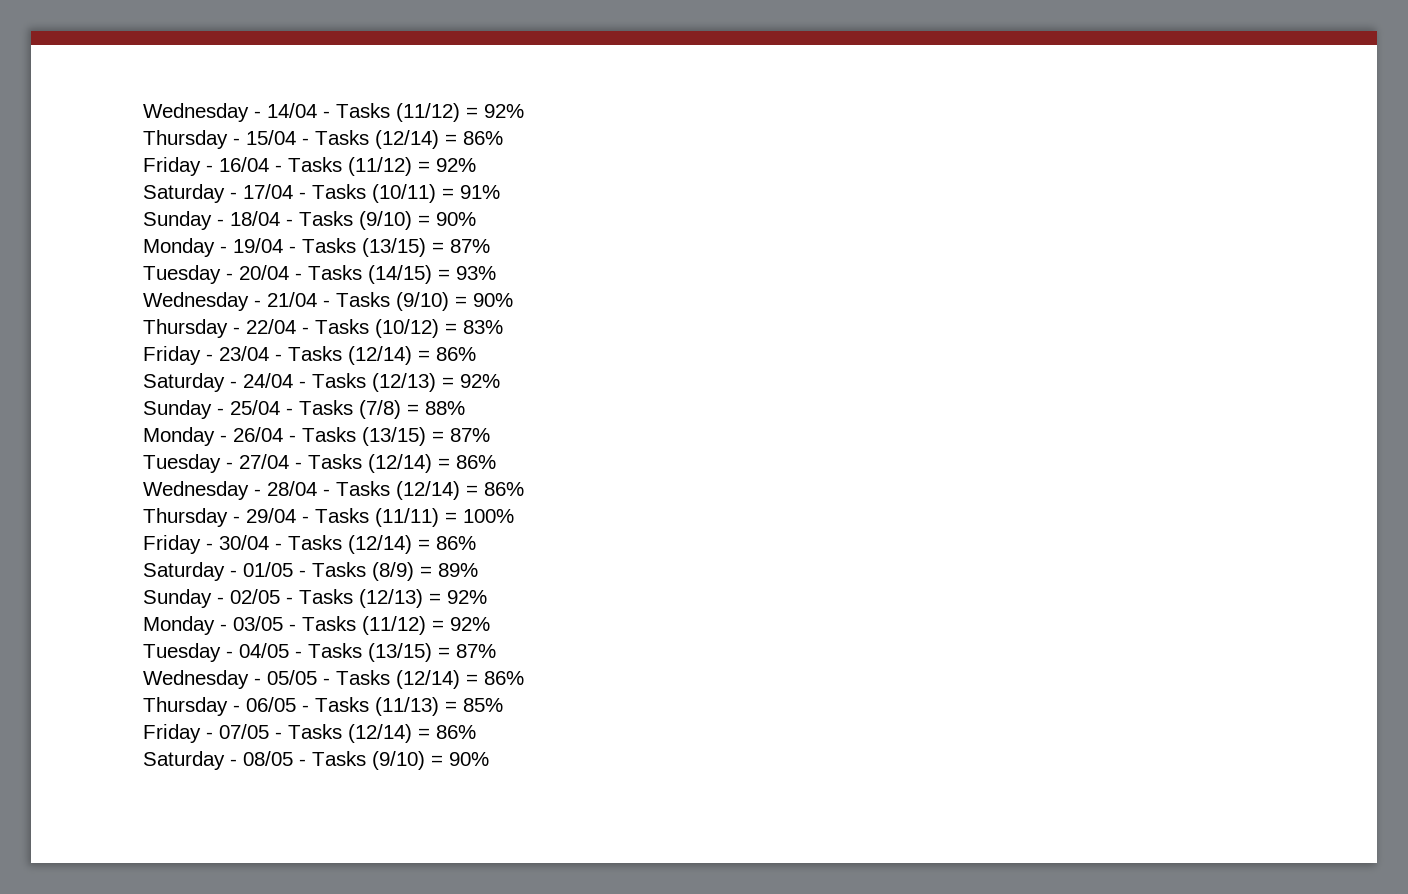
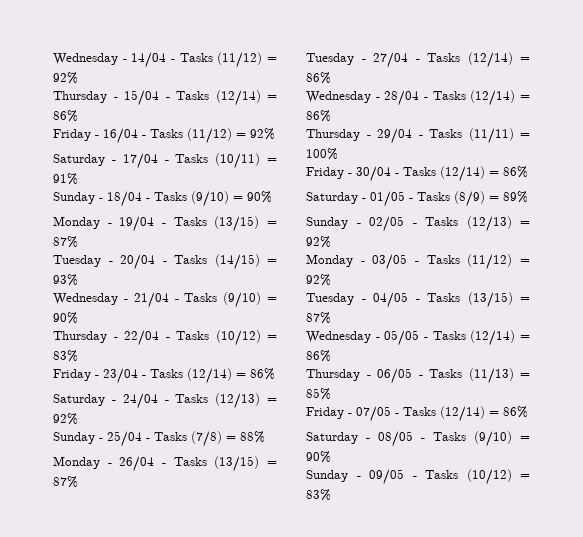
(489, 759) none -> [306,469,530,485] [306,489,331,501] // Sunday - 09/05 - Tasks (10/12) = 83%

